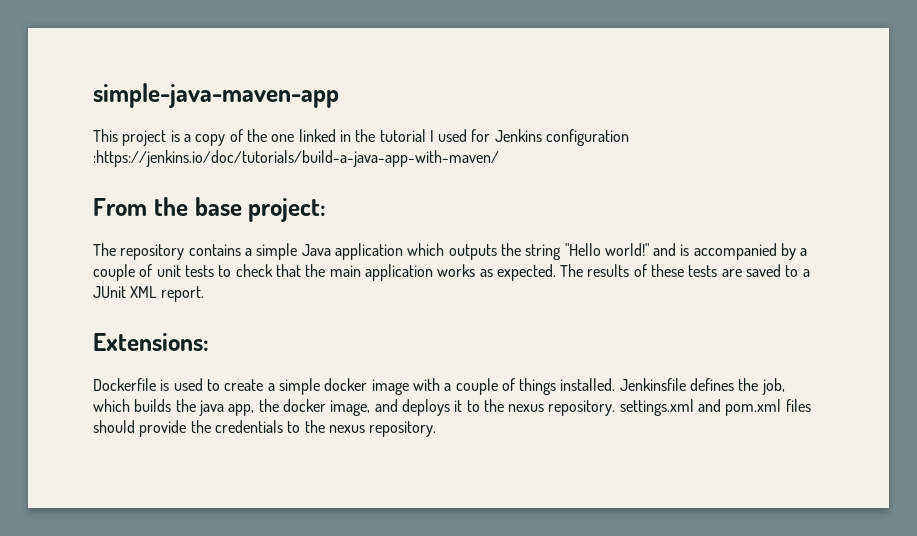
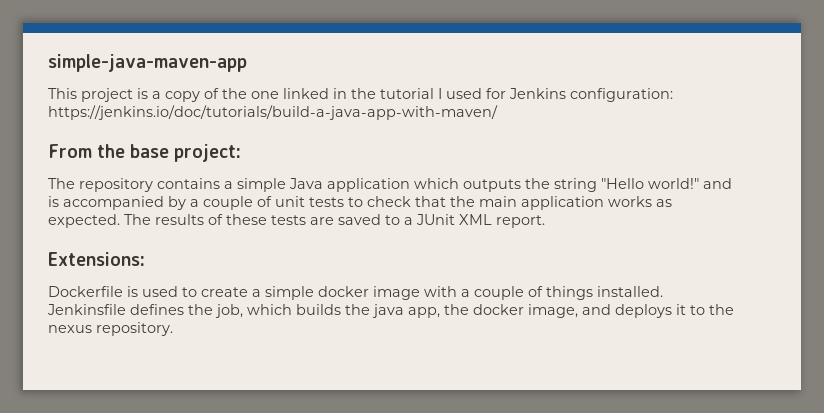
[546,129,630,146] [93,150,499,167] configuration :https://jenkins.io/doc/tutorials/build-a-java-app-with-maven/ -> [570,88,673,102] [48,105,498,120] configuration: https://jenkins.io/doc/tutorials/build-a-java-app-with-maven/
[619,399,811,416] [93,420,437,437] settings.xml and pom.xml files should provide the credentials to the nexus repository. -> (173, 329) none

